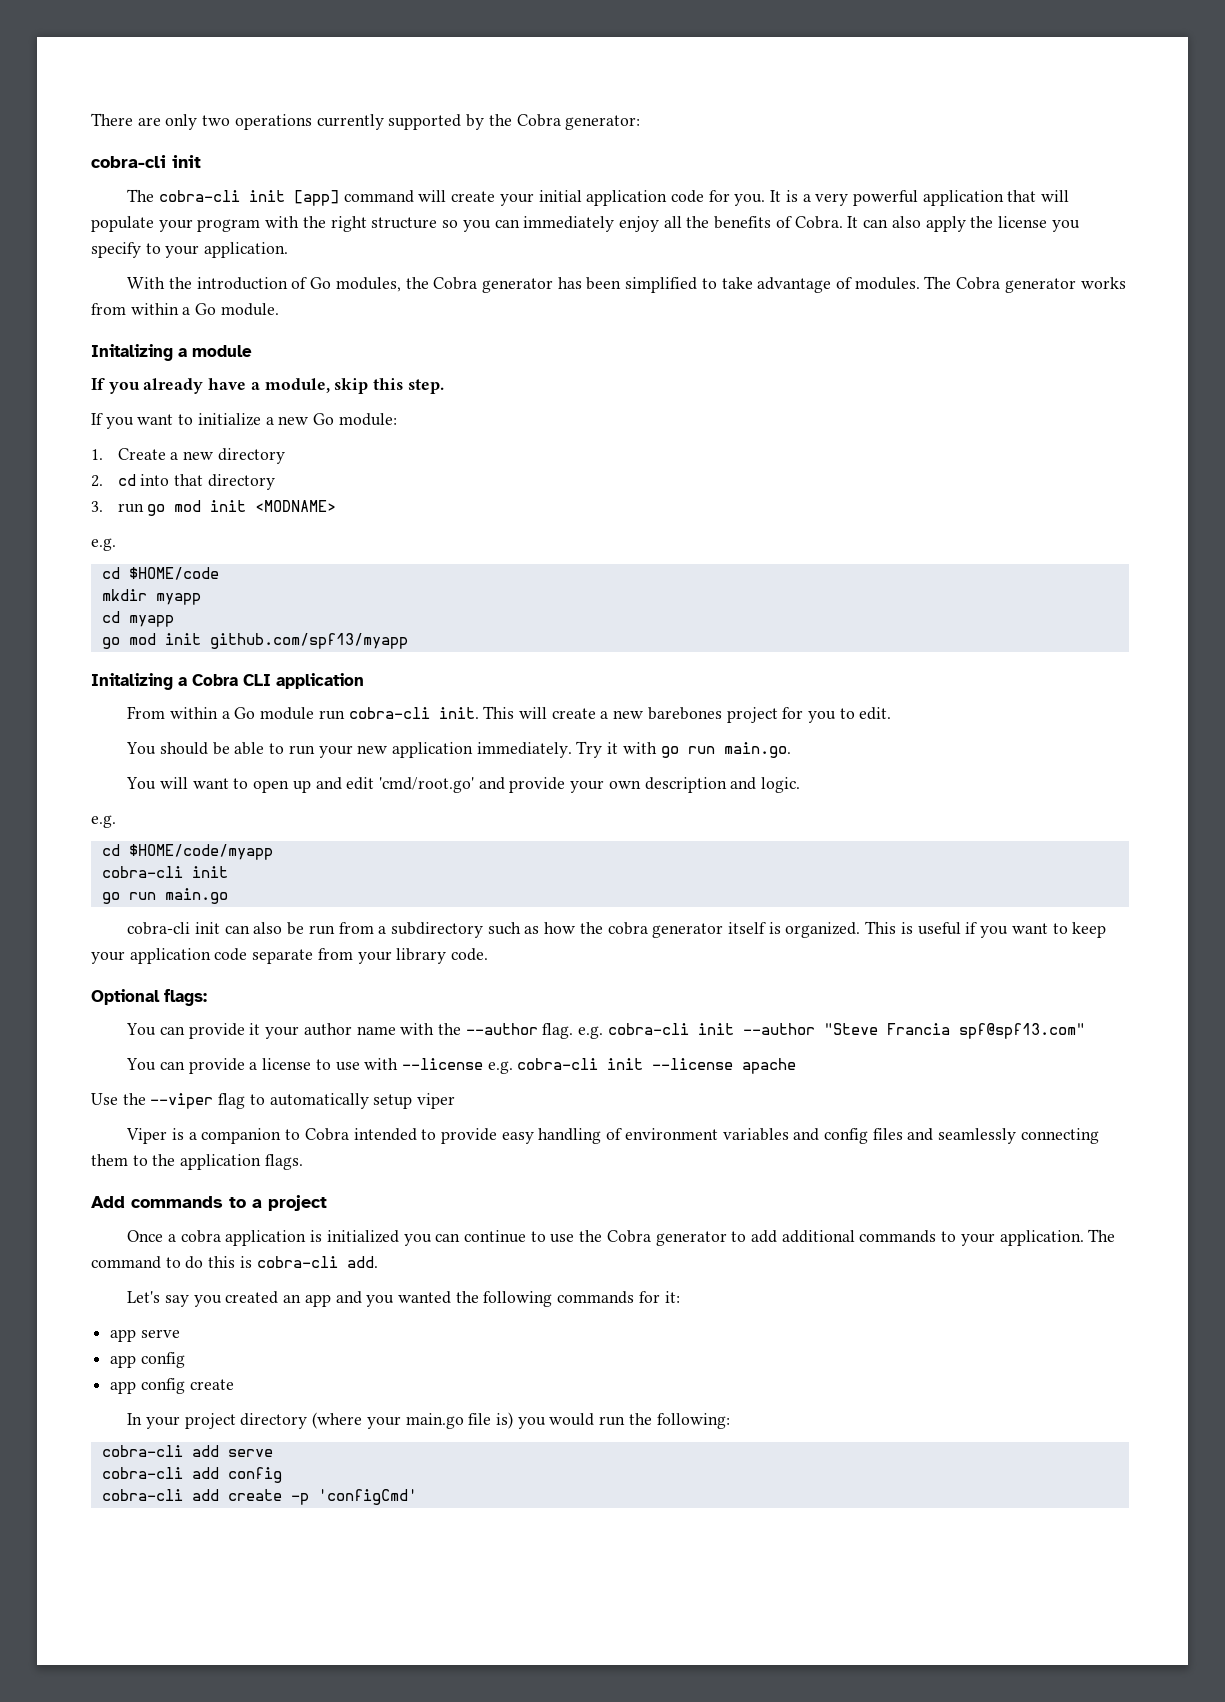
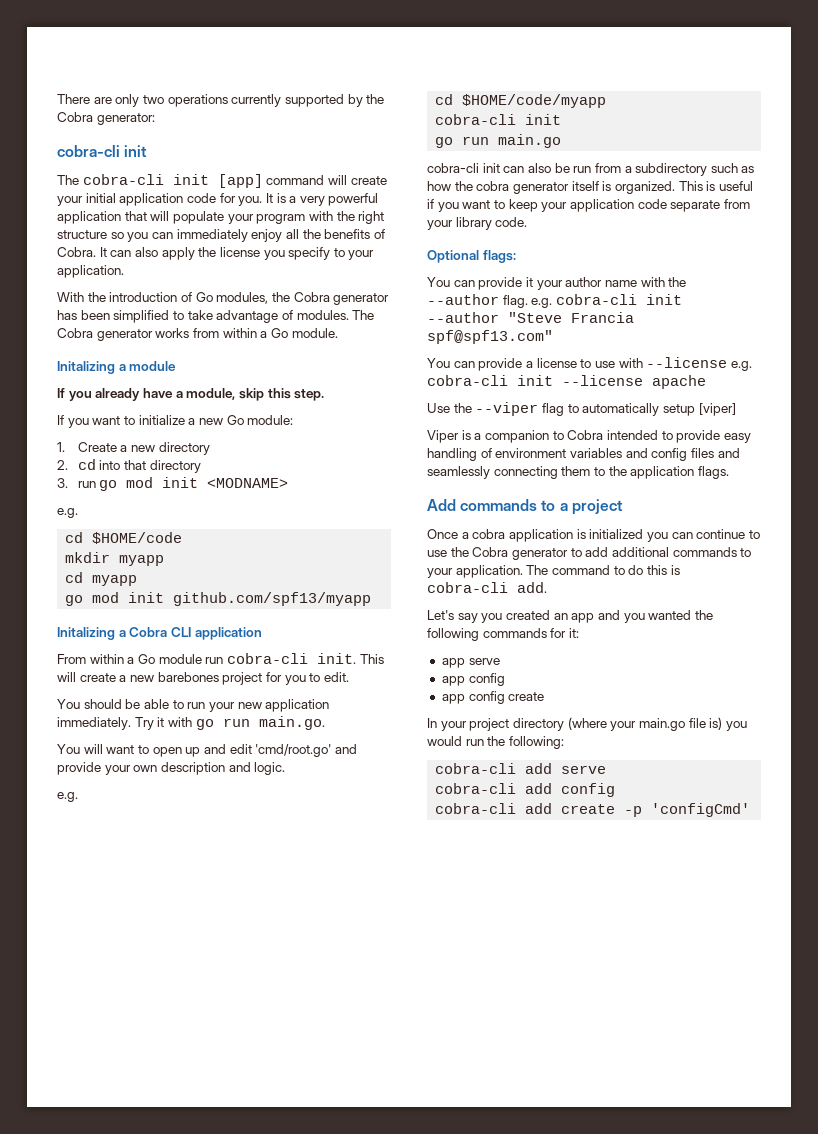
[417,1093,456,1109] viper -> [698,403,736,416] [viper]

